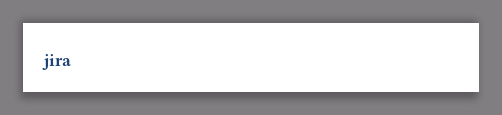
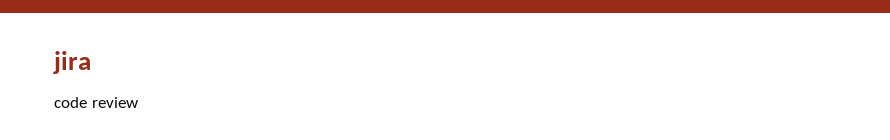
(71, 62) none -> [54,97,138,108] // code review

